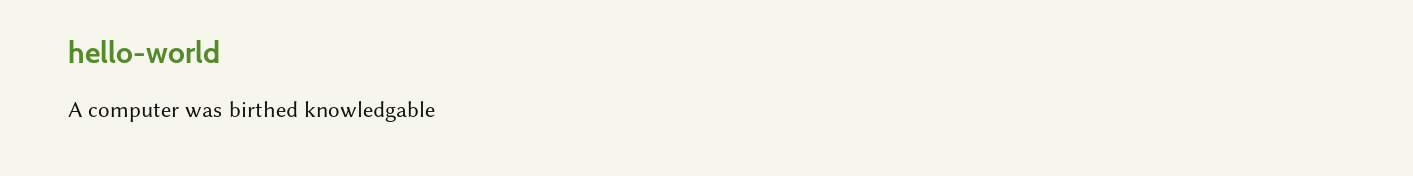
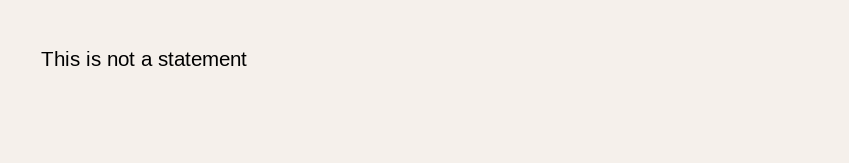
[68,40,220,63] [68,101,435,122] hello-world // A computer was birthed knowledgable -> [41,51,247,66] This is not a statement

